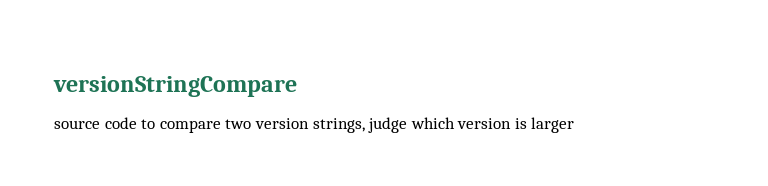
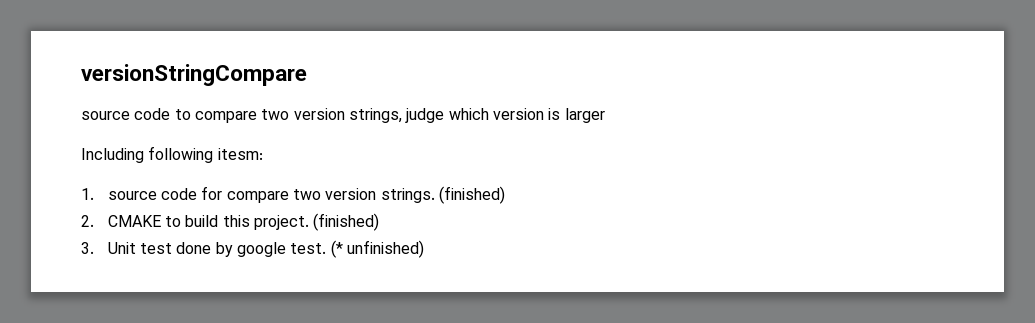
(575, 125) none -> [81,146,263,163] [81,186,506,204] [81,213,380,231] [81,240,425,258] // Including following itesm: // 1. source code for compare two version strings. (finished) // 2. CMAKE to build this project. (finished) // 3. Unit test done by google test. (* unfinished)

